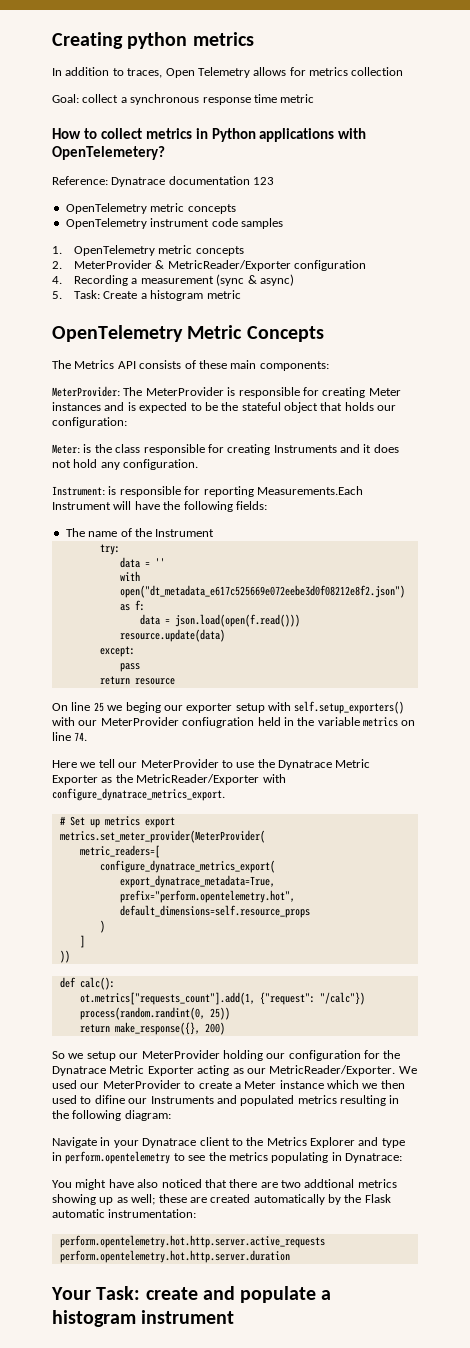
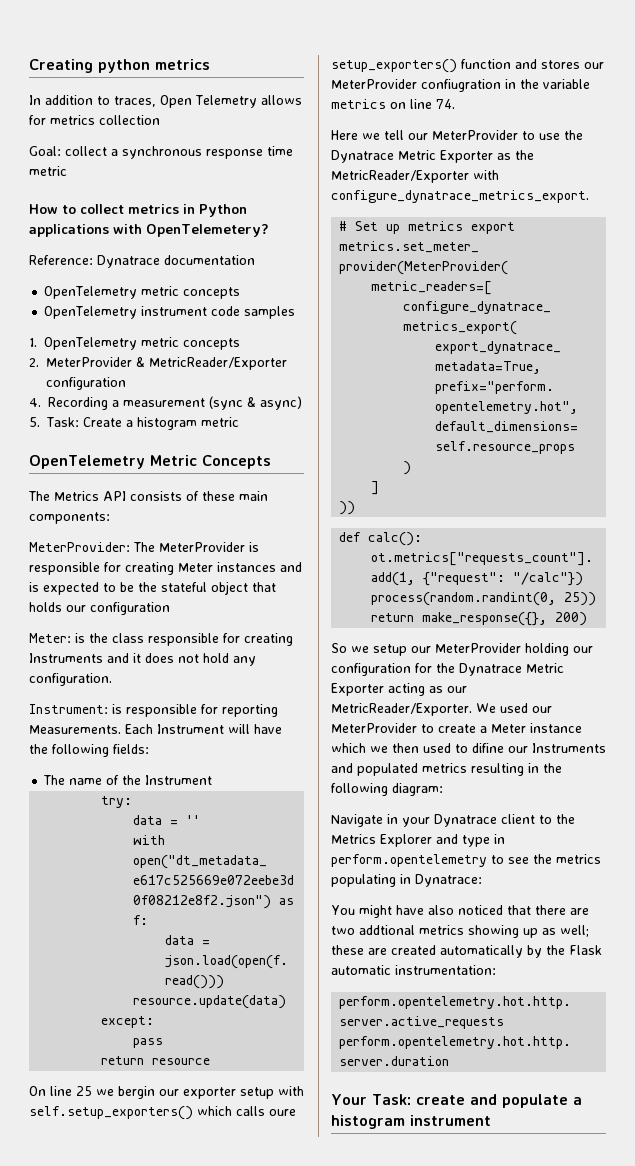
[253,177,275,185] 123 -> (255, 260) none
[52,417,127,428] configuration: -> [90,602,170,615] configuration
[256,486,363,495] Measurements.Each -> [29,724,153,734] Measurements. Each
[125,702,161,713] beging -> [118,1086,155,1099] bergin
[52,717,75,726] with -> [197,1106,296,1116] [331,59,580,73] which calls oure setup_exporters() function and stores
[257,717,281,726] held -> (501, 85) none

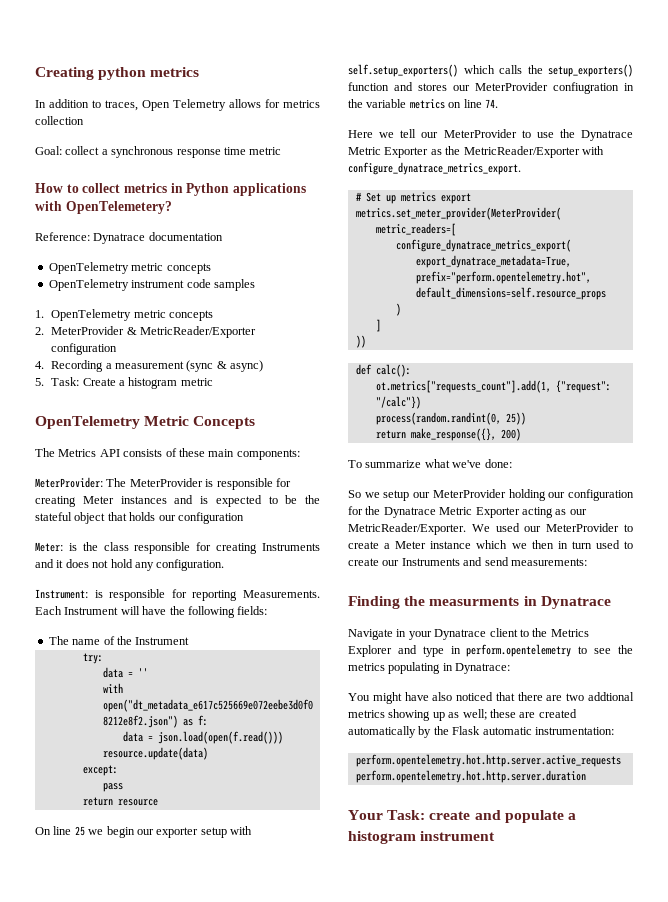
[118,1086,155,1099] bergin -> [106,826,135,838] begin
[269,1109,296,1116] oure -> [527,65,543,74] the
(588, 619) none -> [348,459,512,468] // To summarize what we've done:
(419, 748) none -> [557,541,592,549] in turn
[472,743,504,753] difine -> [348,558,379,566] create
[357,763,562,776] [331,783,443,796] populated metrics resulting in the following diagram: -> [484,557,587,566] [348,596,611,609] send measurements: // Finding the measurments in Dynatrace

